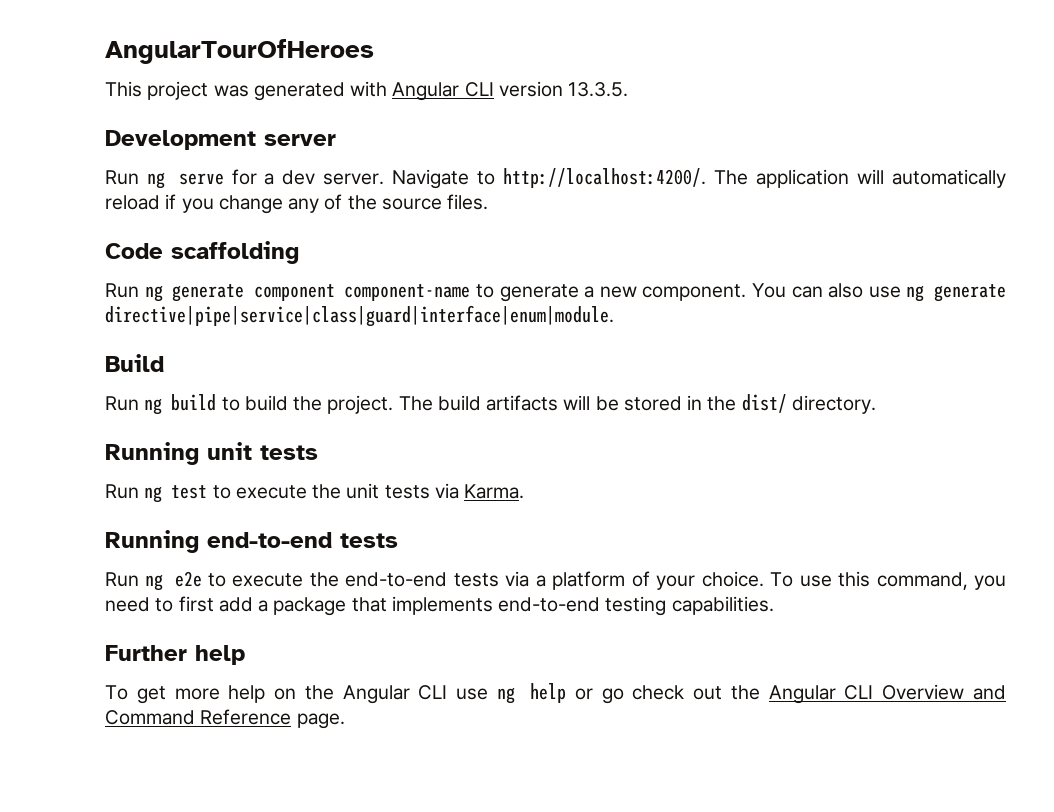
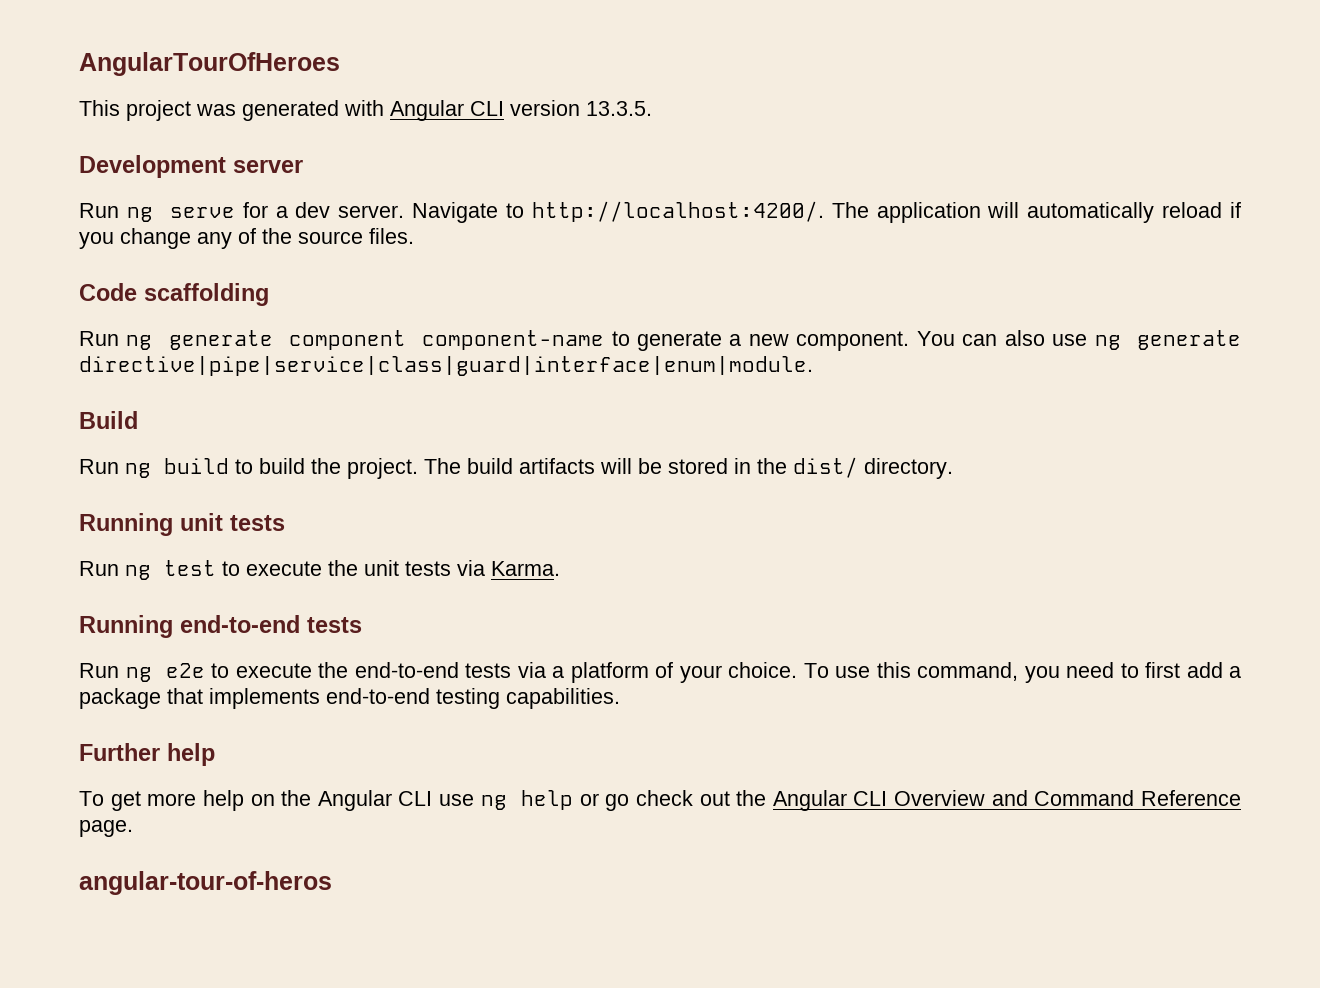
(345, 721) none -> [79,871,332,895] // angular-tour-of-heros

